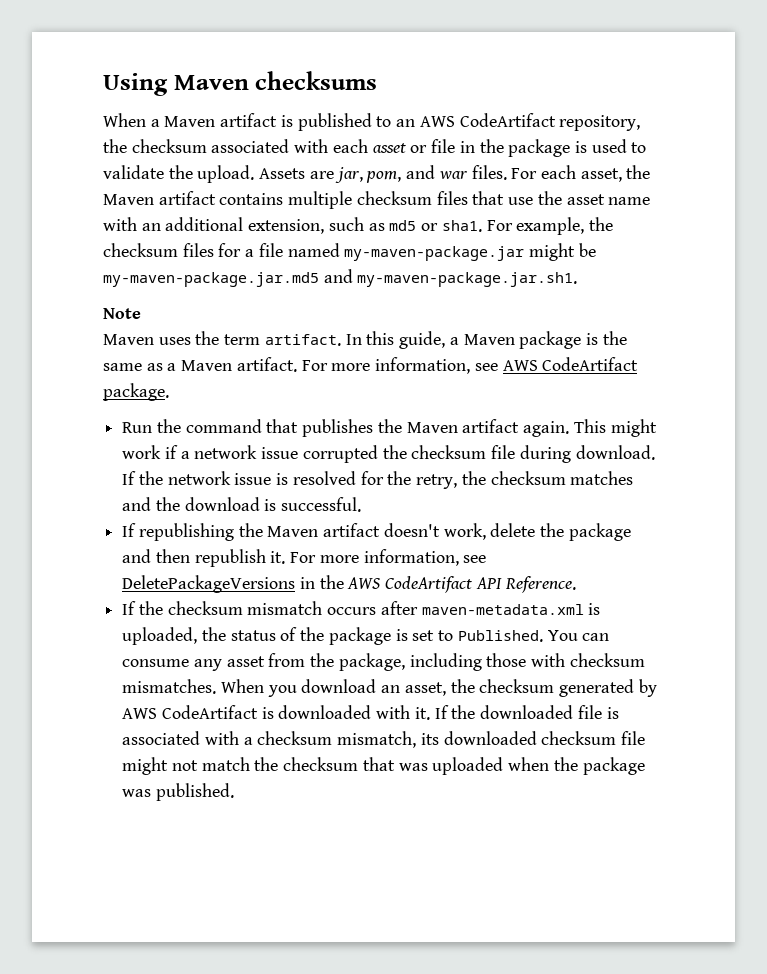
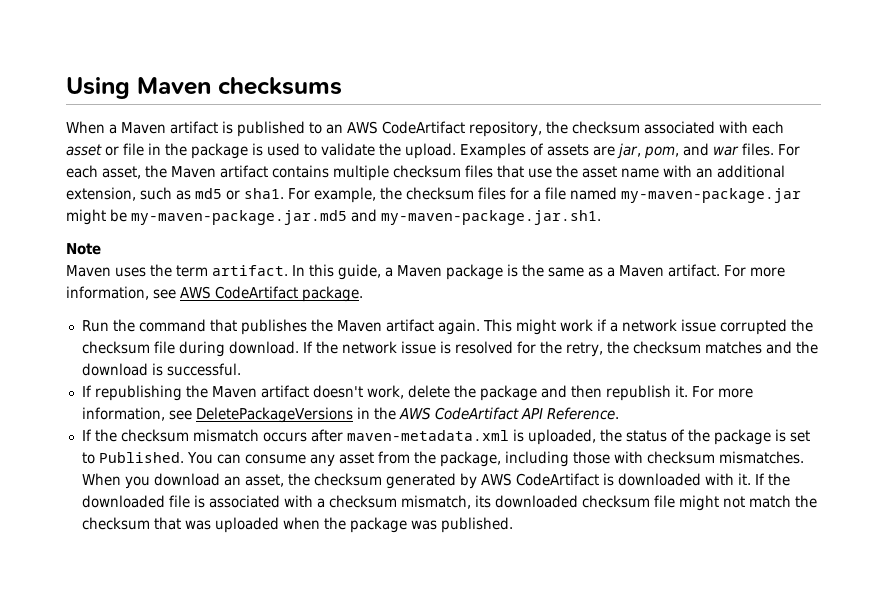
[259,168,306,179] Assets -> [460,143,589,159] Examples of assets

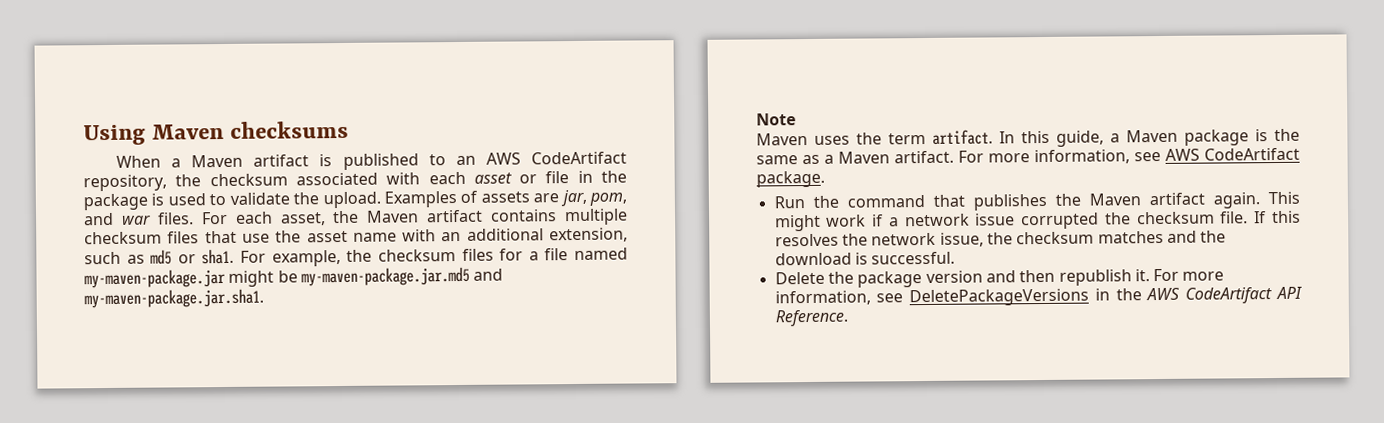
[381,210,601,225] my-maven-package.jar.sh1. -> [84,288,264,309] my-maven-package.jar.sha1.
[153,341,603,357] file during download. If the network issue is resolved for the retry, -> [1220,210,1301,224] [774,232,984,247] file. If this resolves the network issue,
[81,385,537,401] If republishing the Maven artifact doesn't work, delete the package -> [774,270,983,288] Delete the package version
[81,429,810,445] [81,451,804,467] [81,473,790,489] [81,495,817,511] [81,517,513,533] // If the checksum mismatch occurs after maven-metadata.xml is uploaded, the status of the package is set to Published. You can consume any asset from the package, including those with checksum mismatches. When you download an asset, the checksum generated by AWS CodeArtifact is downloaded with it. If the downloaded file is associated with a checksum mismatch, its downloaded checksum file might not match the checksum that was uploaded when the package was published. -> (848, 318) none

